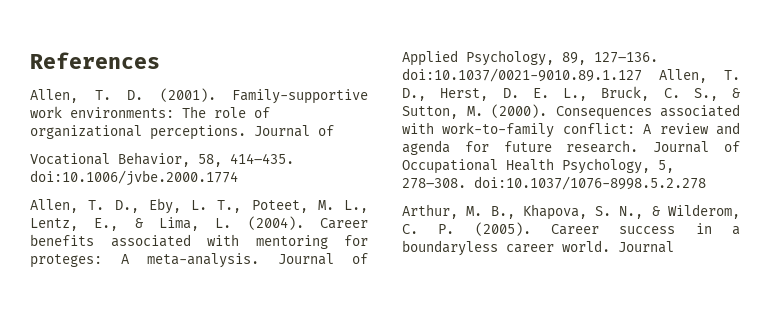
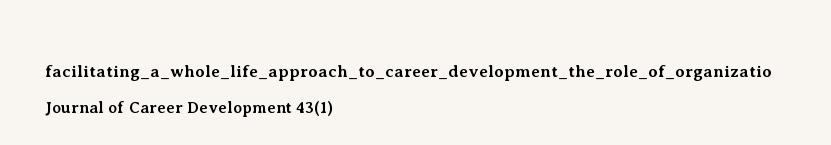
[30,52,160,69] [30,88,368,104] [30,106,270,118] [30,125,334,140] [30,152,294,167] [30,170,238,186] [30,198,368,214] [30,216,369,231] [30,234,368,249] [30,253,368,268] [402,50,658,66] [402,68,740,83] [402,86,740,101] [402,104,740,120] [402,122,740,138] [402,140,740,155] [402,158,674,174] [402,176,706,190] [402,204,740,220] [402,222,740,236] [402,240,674,256] References // Allen, T. D. (2001). Family-supportive work environments: The role of organizational perceptions. Journal of // Vocational Behavior, 58, 414–435. doi:10.1006/jvbe.2000.1774 // Allen, T. D., Eby, L. T., Poteet, M. L., Lentz, E., & Lima, L. (2004). Career benefits associated with mentoring for proteges: A meta-analysis. Journal of Applied Psychology, 89, 127–136. doi:10.1037/0021-9010.89.1.127 Allen, T. D., Herst, D. E. L., Bruck, C. S., & Sutton, M. (2000). Consequences associated with work-to-family conflict: A review and agenda for future research. Journal of Occupational Health Psychology, 5, 278–308. doi:10.1037/1076-8998.5.2.278 // Arthur, M. B., Khapova, S. N., & Wilderom, C. P. (2005). Career success in a boundaryless career world. Journal -> [45,65,772,81] [45,101,334,117] facilitating_a_whole_life_approach_to_career_development_the_role_of_organizatio // Journal of Career Development 43(1)

